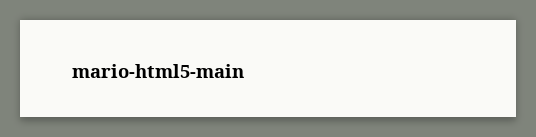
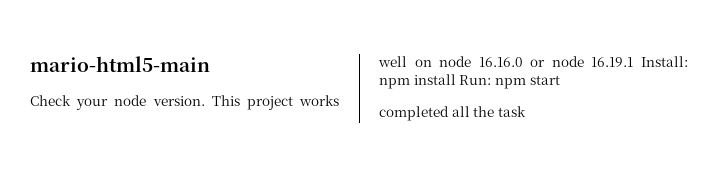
(244, 71) none -> [30,95,339,110] [378,56,688,67] [379,74,560,89] [379,106,526,121] // Check your node version. This project works well on node 16.16.0 or node 16.19.1 Install: npm install Run: npm start // completed all the task

